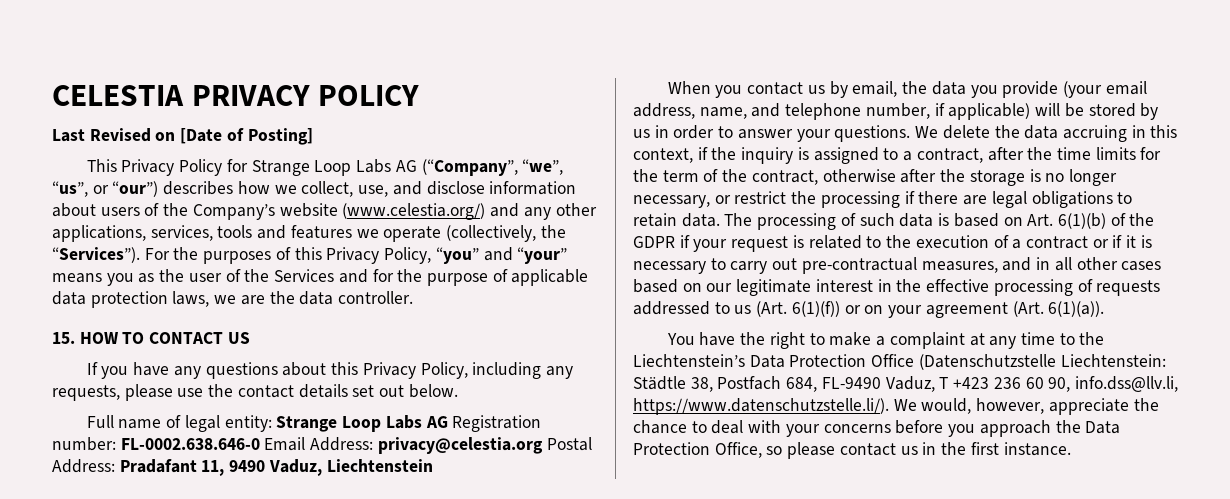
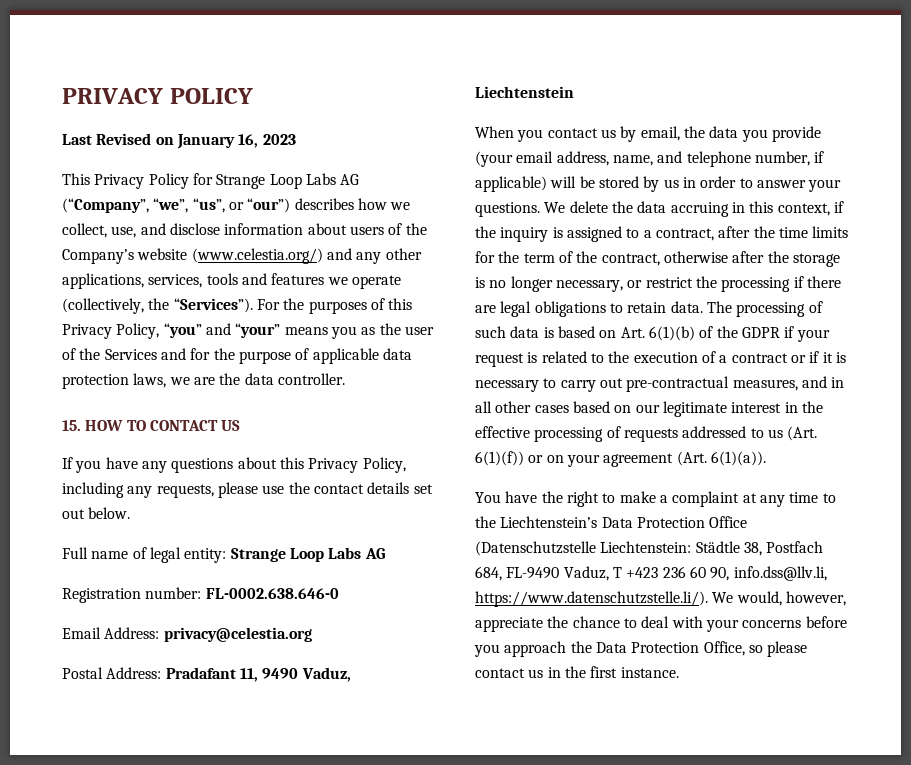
[52,85,184,106] CELESTIA -> (62, 96) none
[180,128,313,145] [Date of Posting] -> [176,134,296,149] January 16, 2023
(448, 422) none -> (385, 553) //
(260, 444) none -> (339, 593) //
(543, 445) none -> (312, 634) //

